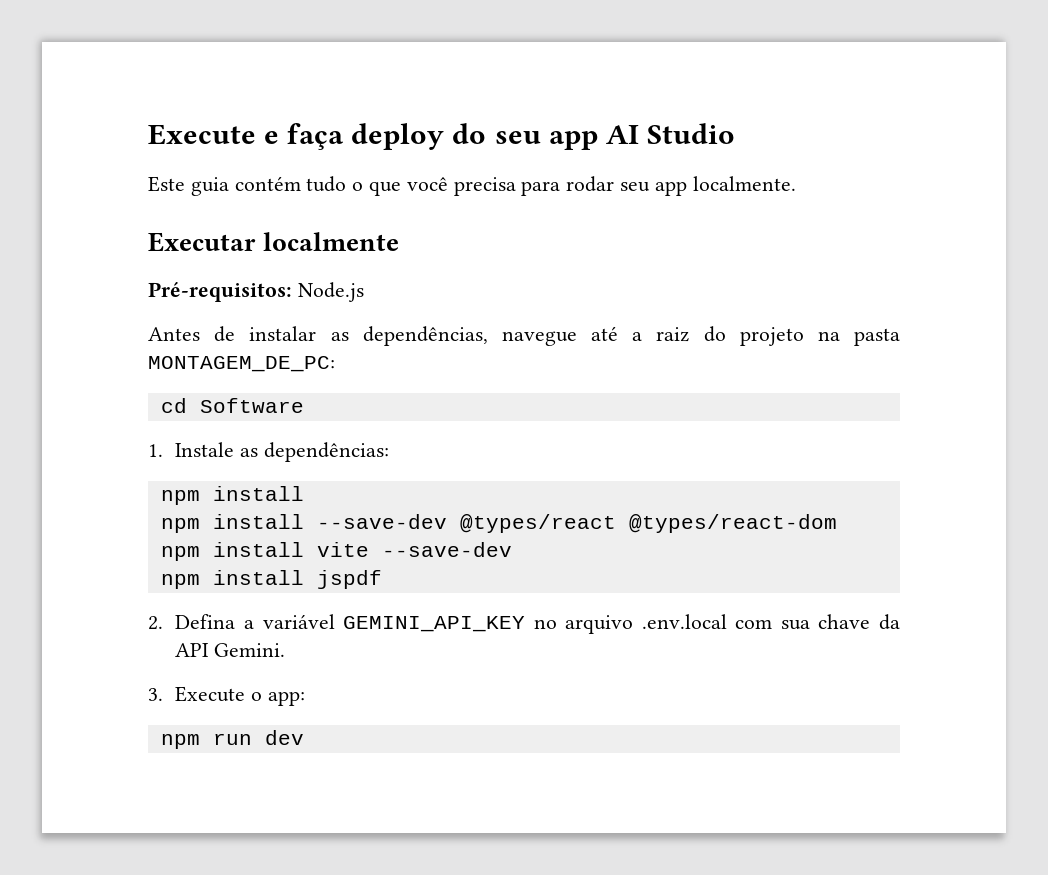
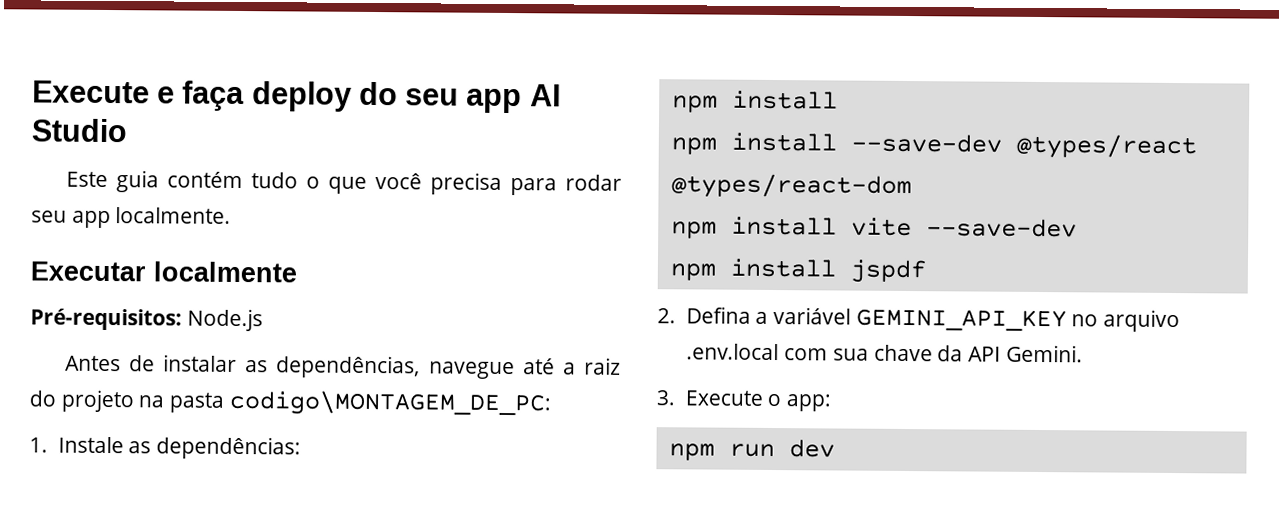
[148,356,335,372] [160,398,304,413] MONTAGEM_DE_PC: // cd Software -> [228,389,551,417] codigo\MONTAGEM_DE_PC:

